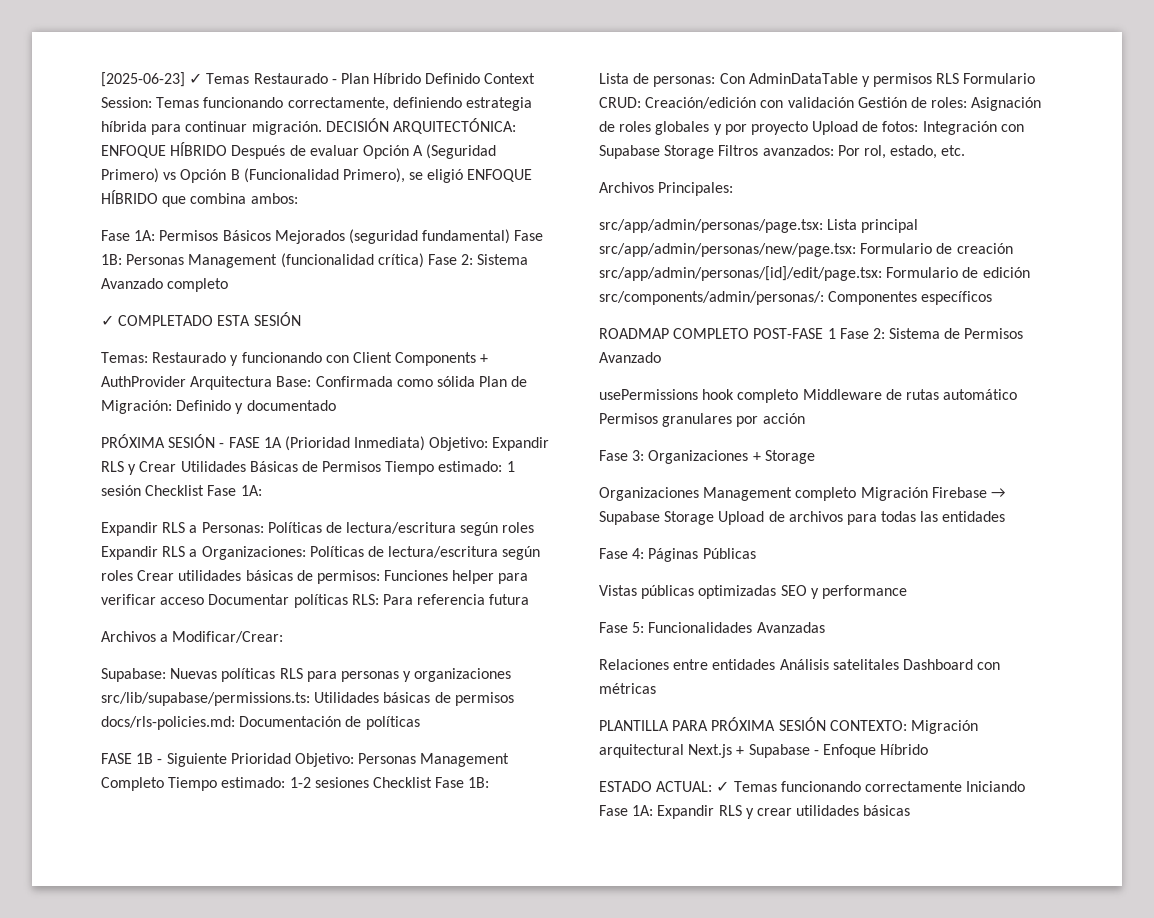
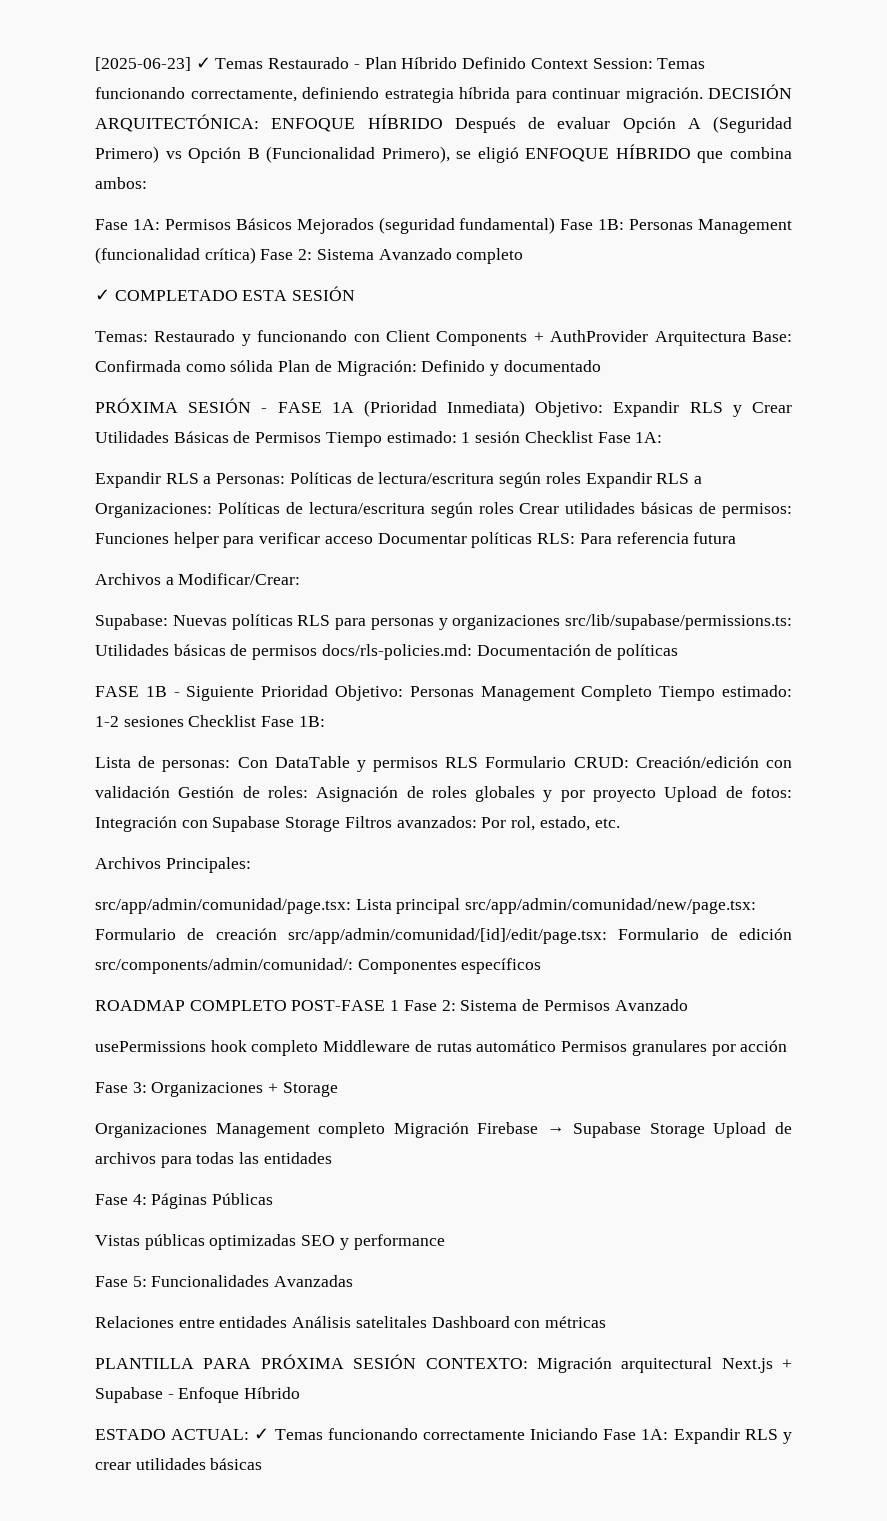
[748,73,858,84] AdminDataTable -> [274,756,350,768] DataTable
[599,219,823,233] src/app/admin/personas/page.tsx: -> [95,898,351,914] src/app/admin/comunidad/page.tsx:
[599,243,856,257] src/app/admin/personas/new/page.tsx: -> [465,898,757,914] src/app/admin/comunidad/new/page.tsx:
[599,266,882,281] src/app/admin/personas/[id]/edit/page.tsx: -> [288,928,607,944] src/app/admin/comunidad/[id]/edit/page.tsx:
[599,291,824,305] src/components/admin/personas/: -> [95,958,353,974] src/components/admin/comunidad/:

